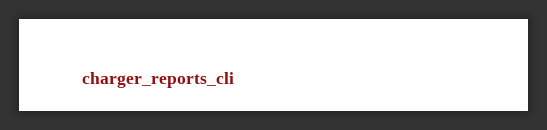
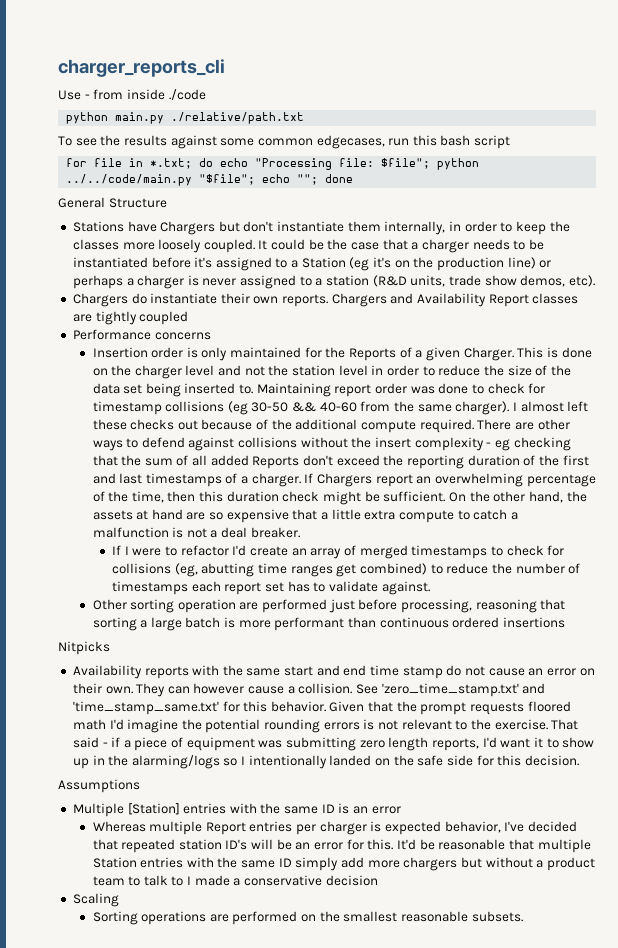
(234, 80) none -> [58,89,206,100] [66,112,305,124] [58,135,511,149] [66,158,480,170] [66,174,354,186] [58,197,167,208] [72,221,570,235] [72,239,544,253] [72,257,552,271] [72,275,595,289] [72,293,579,307] [72,311,189,325] [72,329,211,340] [92,347,592,361] [92,365,571,379] [92,383,546,397] [92,401,589,415] [92,419,570,433] [92,437,571,451] [92,455,589,469] [92,473,596,487] [92,491,587,505] [92,509,518,523] [92,527,300,538] [112,545,565,559] [112,563,581,577] [112,581,430,595] [92,599,566,613] [92,617,565,631] [58,641,110,655] [72,665,595,679] [72,683,546,697] [72,701,571,715] [72,719,579,733] [72,737,595,751] [72,755,579,769] [58,779,140,793] [72,803,401,817] [92,821,577,835] [92,839,591,853] [92,857,595,871] [92,875,378,886] [72,893,119,907] [92,911,523,925] // Use - from inside ./code // python main.py ./relative/path.txt // To see the results against some common edgecases, run this bash script // for file in *.txt; do echo "Processing file: $file"; python ../../code/main.py "$file"; echo ""; done // General Structure // Stations have Chargers but don't instantiate them internally, in order to keep the classes more loosely coupled. It could be the case that a charger needs to be instantiated before it's assigned to a Station (eg it's on the production line) or perhaps a charger is never assigned to a station (R&D units, trade show demos, etc). // Chargers do instantiate their own reports. Chargers and Availability Report classes are tightly coupled // Performance concerns // Insertion order is only maintained for the Reports of a given Charger. This is done on the charger level and not the station level in order to reduce the size of the data set being inserted to. Maintaining report order was done to check for timestamp collisions (eg 30-50 && 40-60 from the same charger). I almost left these checks out because of the additional compute required. There are other ways to defend against collisions without the insert complexity - eg checking that the sum of all added Reports don't exceed the reporting duration of the first and last timestamps of a charger. If Chargers report an overwhelming percentage of the time, then this duration check might be sufficient. On the other hand, the assets at hand are so expensive that a little extra compute to catch a malfunction is not a deal breaker. // If I were to refactor I'd create an array of merged timestamps to check for collisions (eg, abutting time ranges get combined) to reduce the number of timestamps each report set has to validate against. // Other sorting operation are performed just before processing, reasoning that sorting a large batch is more performant than continuous ordered insertions // Nitpicks // Availability reports with the same start and end time stamp do not cause an error on their own. They can however cause a collision. See 'zero_time_stamp.txt' and 'time_stamp_same.txt' for this behavior. Given that the prompt requests floored math I'd imagine the potential rounding errors is not relevant to the exercise. That said - if a piece of equipment was submitting zero length reports, I'd want it to show up in the alarming/logs so I intentionally landed on the safe side for this decision. // Assumptions // Multiple [Station] entries with the same ID is an error // Whereas multiple Report entries per charger is expected behavior, I've decided that repeated station ID's will be an error for this. It'd be reasonable that multiple Station entries with the same ID simply add more chargers but without a product team to talk to I made a conservative decision // Scaling // Sorting operations are performed on the smallest reasonable subsets.

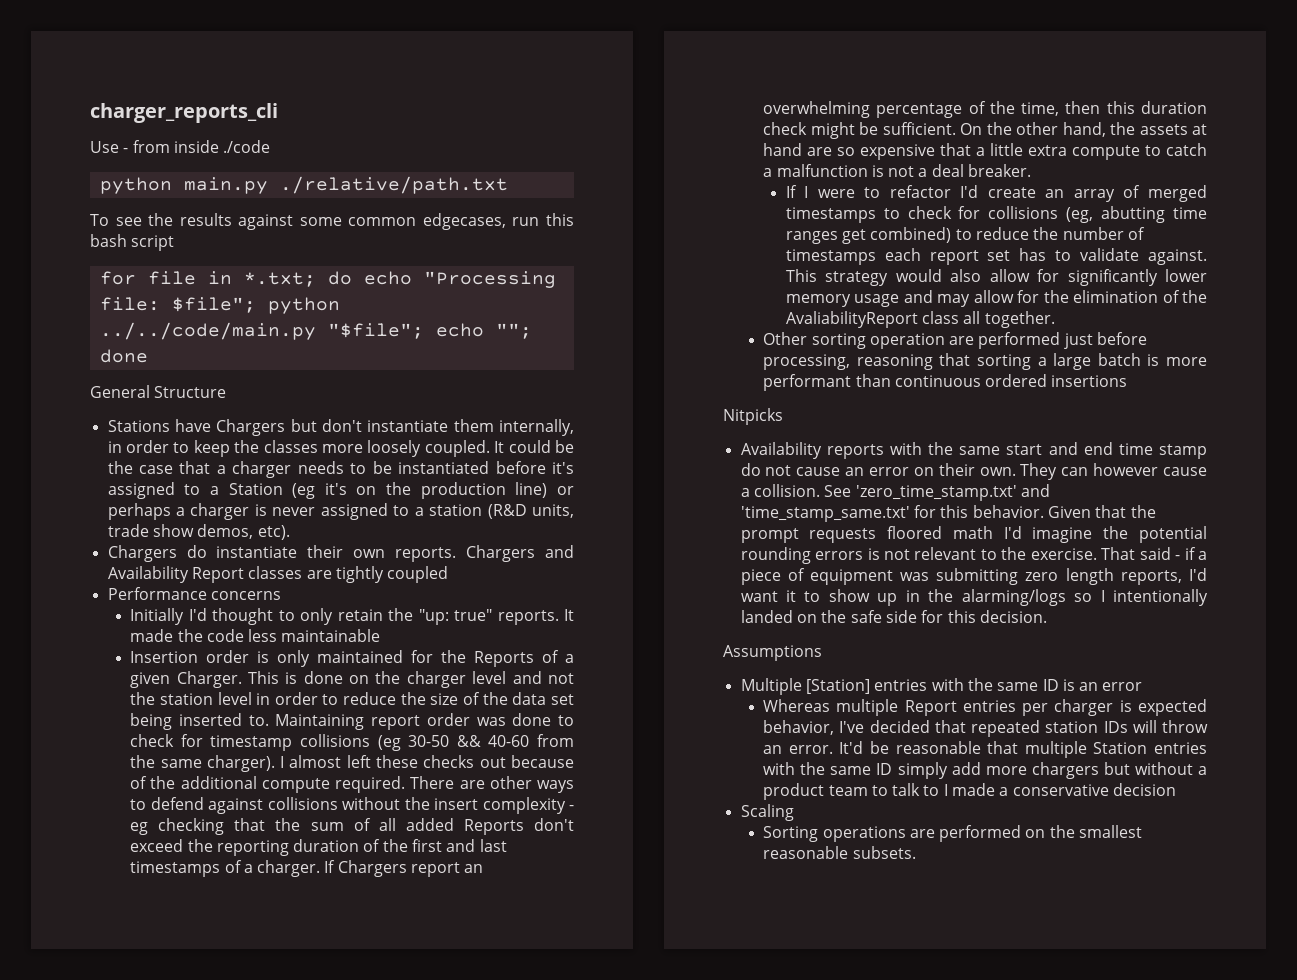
(211, 336) none -> [130,608,575,625] [130,629,381,642] // Initially I'd thought to only retain the "up: true" reports. It made the code less maintainable
(430, 588) none -> [785,269,1207,286] [785,290,1207,307] [785,311,1055,328] This strategy would also allow for significantly lower memory usage and may allow for the elimination of the AvaliabilityReport class all together.
[225,839,394,850] ID's will be an error for this. -> [1103,720,1208,733] [763,745,833,754] IDs will throw an error.

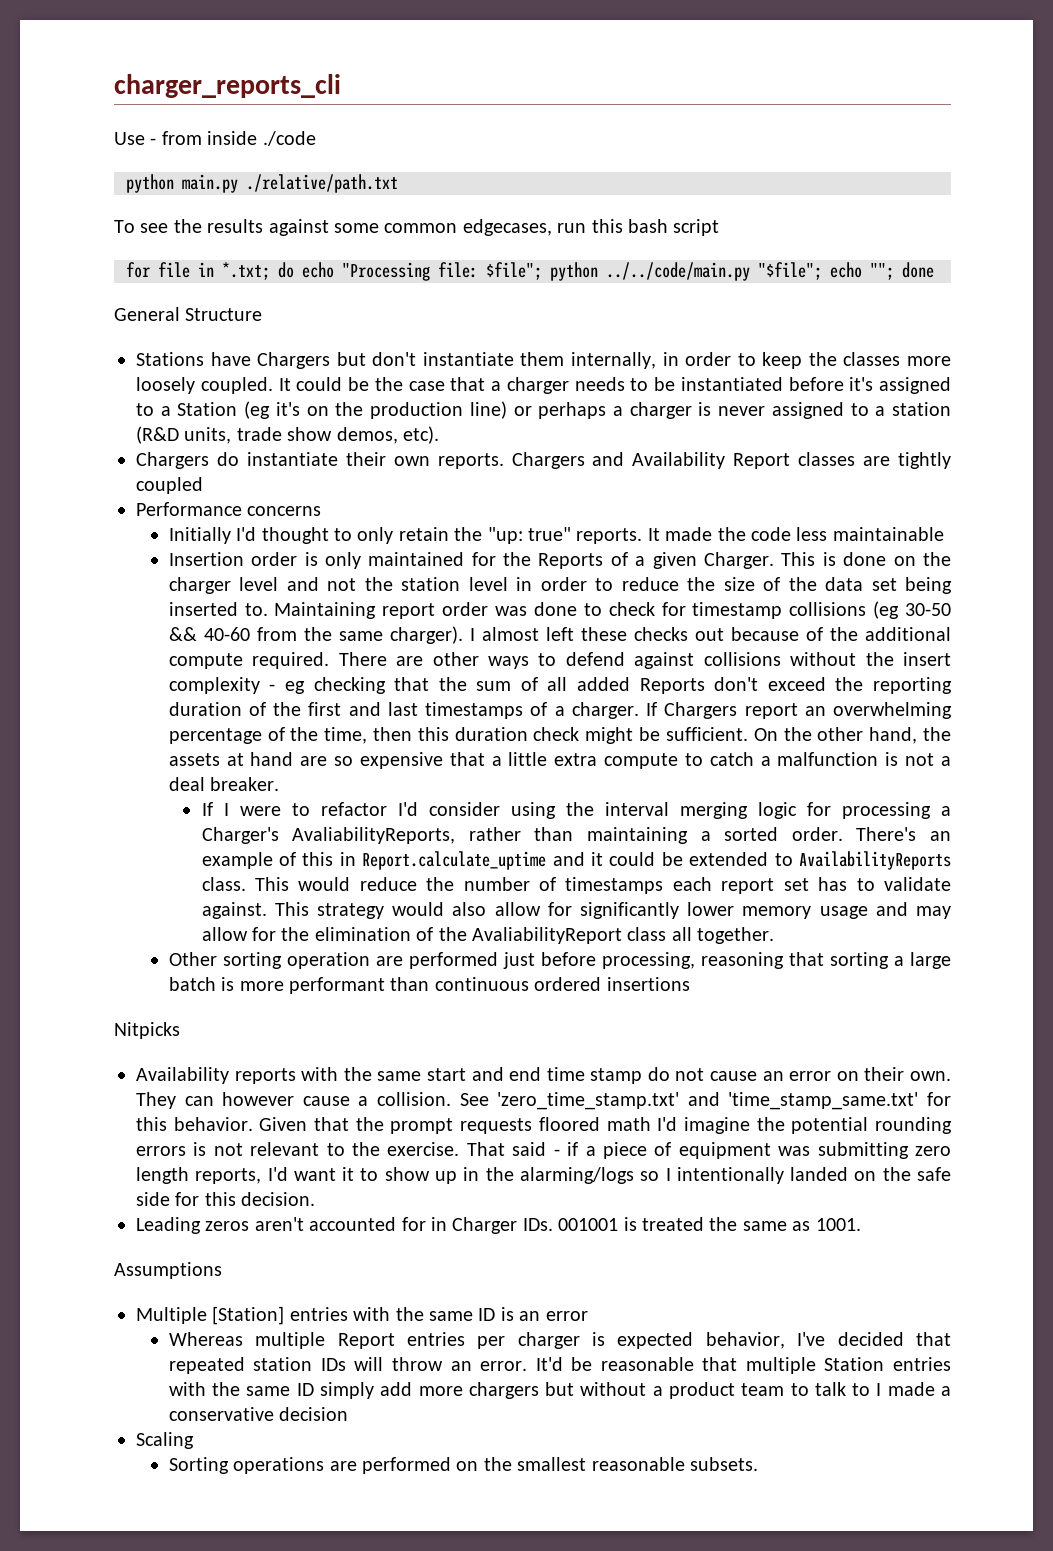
[987,185,1207,202] [785,206,1207,223] [785,227,972,244] create an array of merged timestamps to check for collisions (eg, abutting time ranges get combined) to -> [428,802,951,819] [201,827,951,844] [201,851,951,870] [201,877,351,891] consider using the interval merging logic for processing a Charger's AvaliabilityReports, rather than maintaining a sorted order. There's an example of this in Report.calculate_uptime and it could be extended to AvailabilityReports class. This would
(1047, 616) none -> [136,1217,861,1234] // Leading zeros aren't accounted for in Charger IDs. 001001 is treated the same as 1001.

